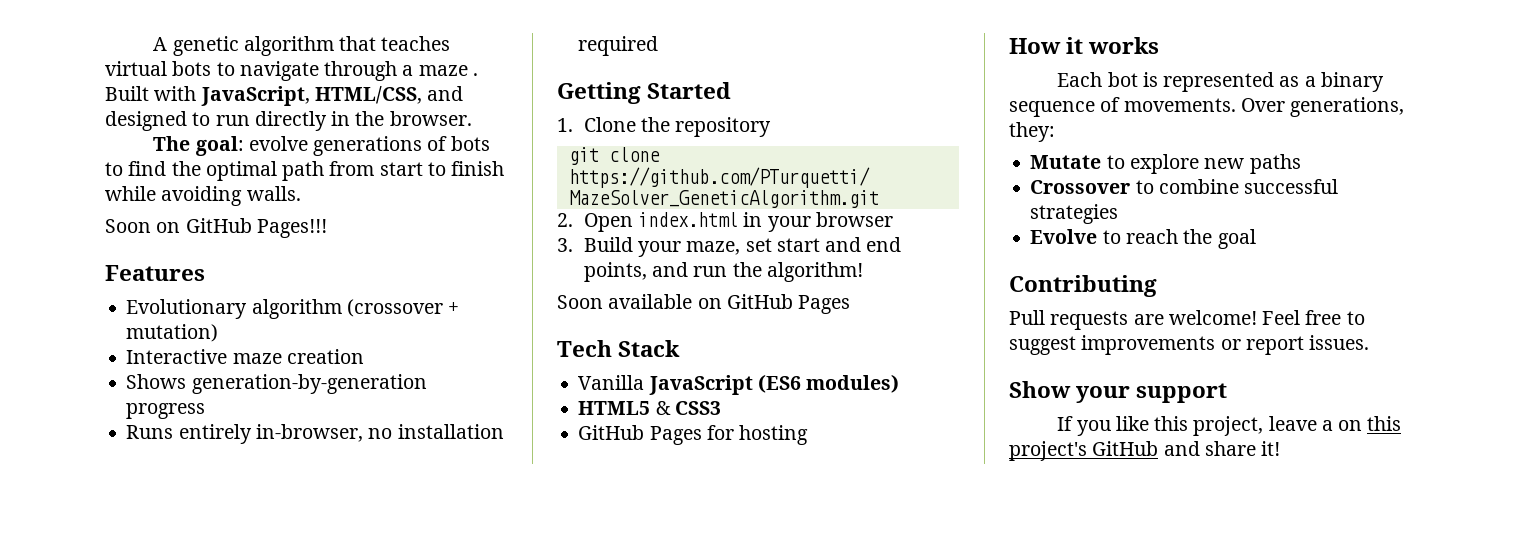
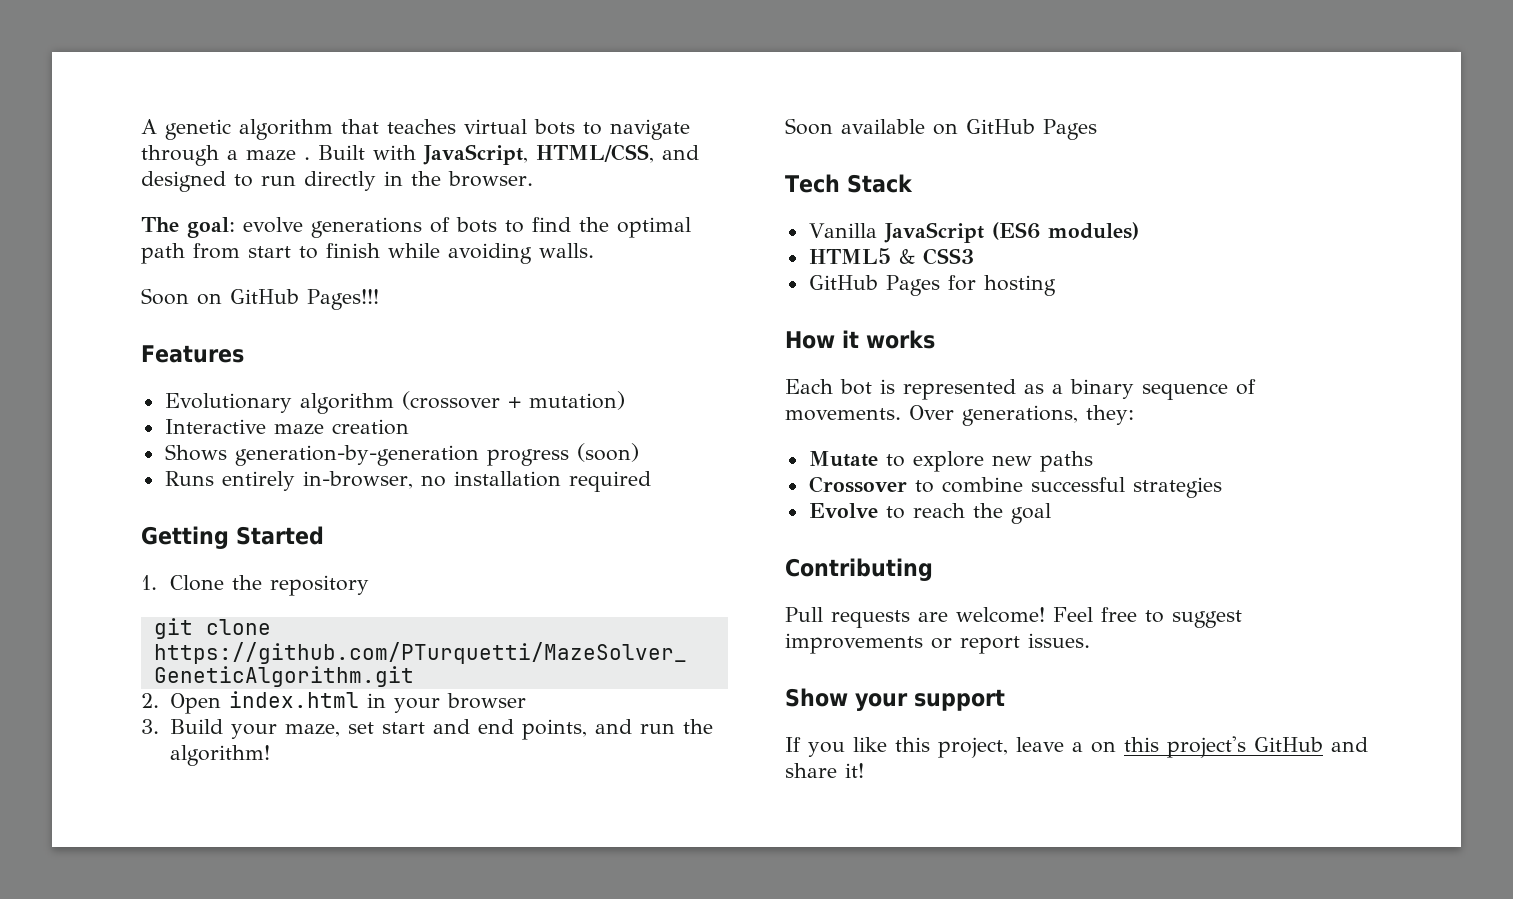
(206, 411) none -> [576,443,639,462] (soon)

